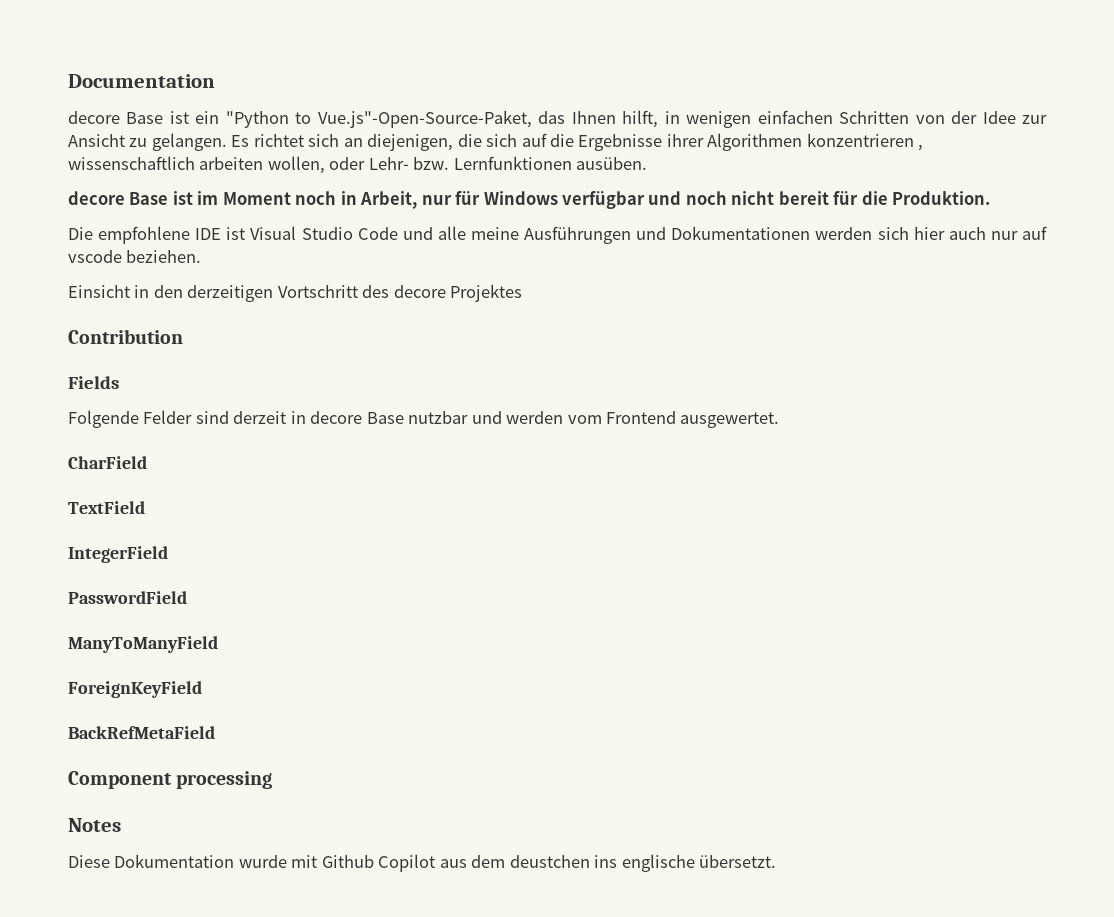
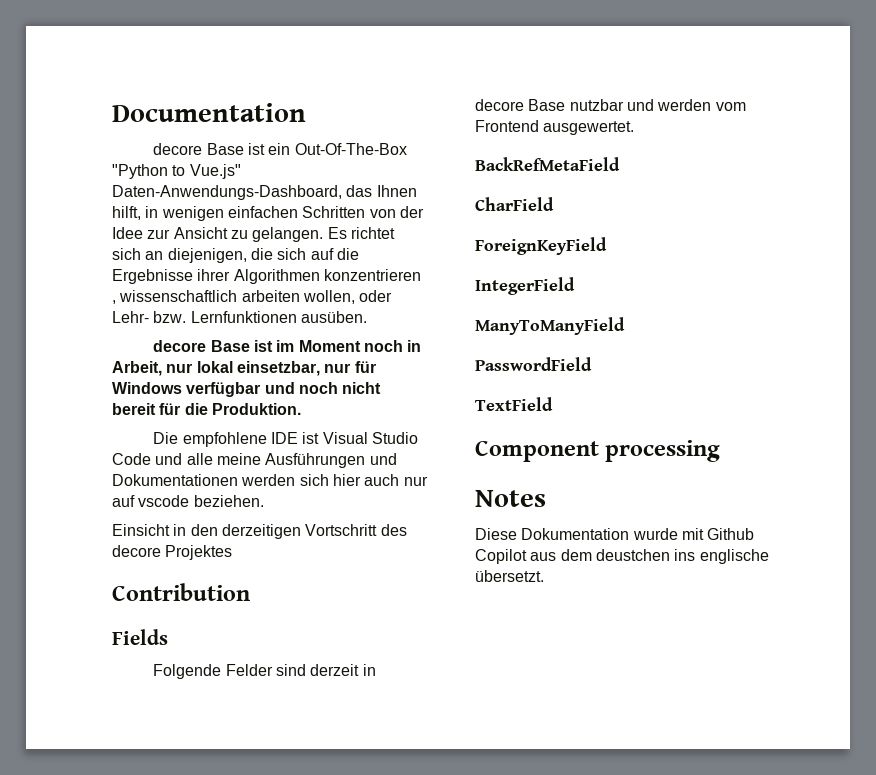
(220, 117) none -> [294,143,407,155] Out-Of-The-Box
[317,110,532,128] Vue.js"-Open-Source-Paket, -> [189,164,241,179] [112,185,342,200] Vue.js" Daten-Anwendungs-Dashboard,
(452, 200) none -> [196,361,351,376] lokal einsetzbar, nur
(780, 420) none -> [475,157,620,171] // BackRefMetaField
[68,501,145,514] TextField -> [475,237,607,255] ForeignKeyField
(168, 554) none -> [475,317,625,335] // ManyToManyField
[68,636,218,653] [68,681,202,698] [68,726,215,739] ManyToManyField // ForeignKeyField // BackRefMetaField -> [475,397,553,411] TextField

